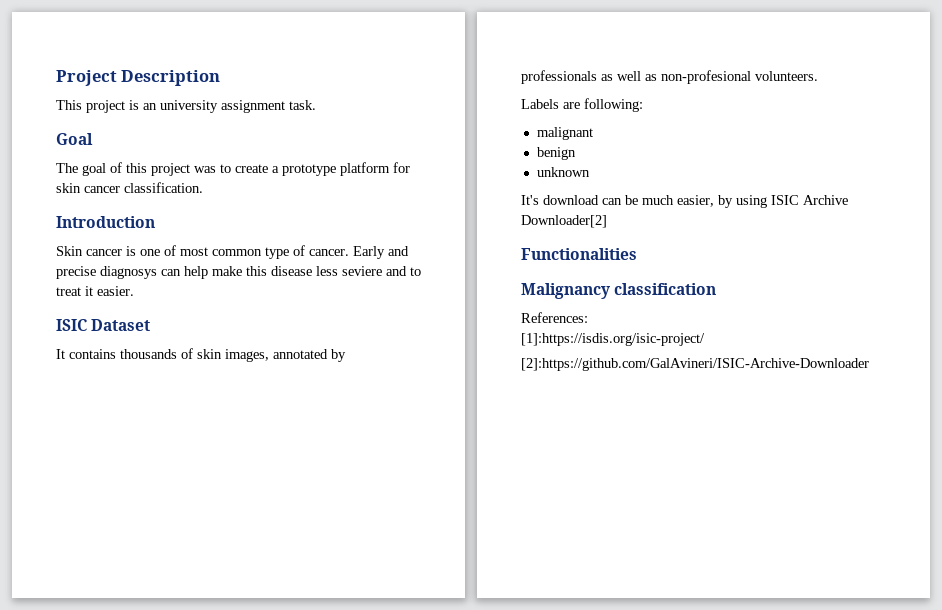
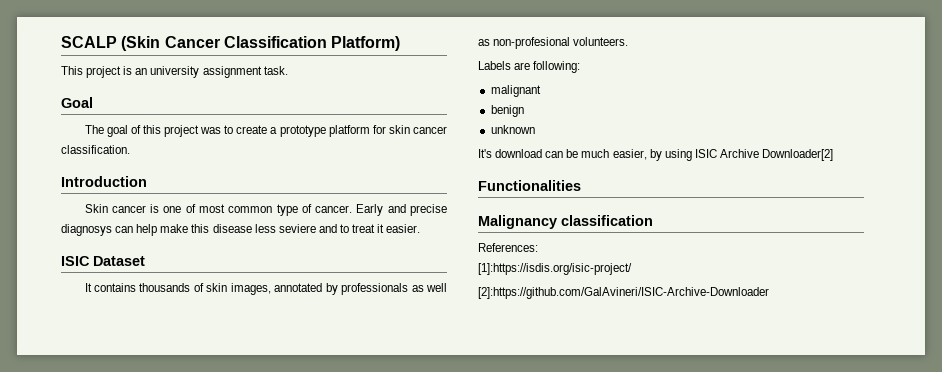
[56,70,221,86] Project Description -> [61,36,401,51] SCALP (Skin Cancer Classification Platform)

